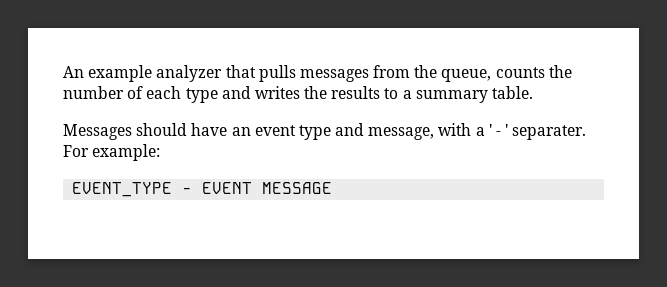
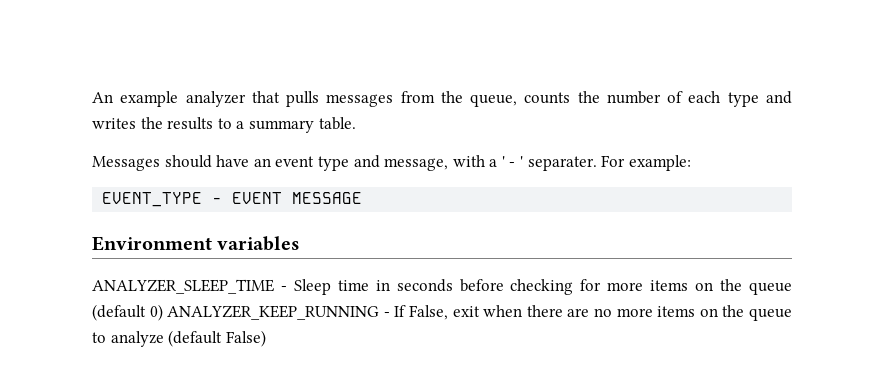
(333, 188) none -> [92,236,301,251] [92,279,792,295] [92,304,793,321] [92,330,266,347] // Environment variables // ANALYZER_SLEEP_TIME - Sleep time in seconds before checking for more items on the queue (default 0) ANALYZER_KEEP_RUNNING - If False, exit when there are no more items on the queue to analyze (default False)

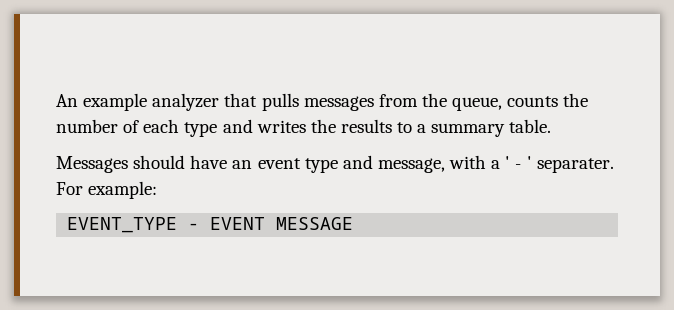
[92,236,301,251] [92,279,792,295] [92,304,793,321] [92,330,266,347] // Environment variables // ANALYZER_SLEEP_TIME - Sleep time in seconds before checking for more items on the queue (default 0) ANALYZER_KEEP_RUNNING - If False, exit when there are no more items on the queue to analyze (default False) -> (354, 223) none

